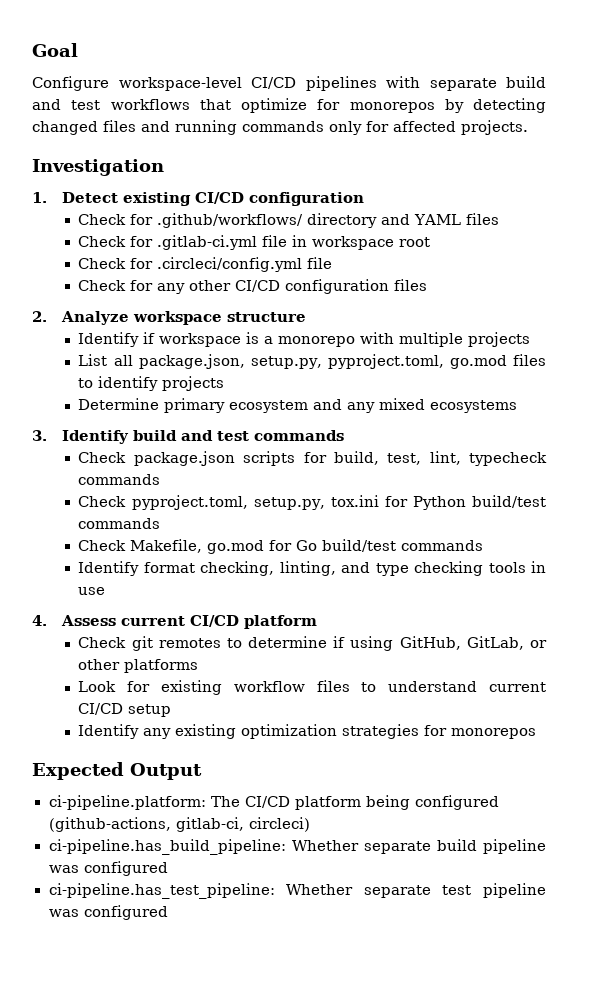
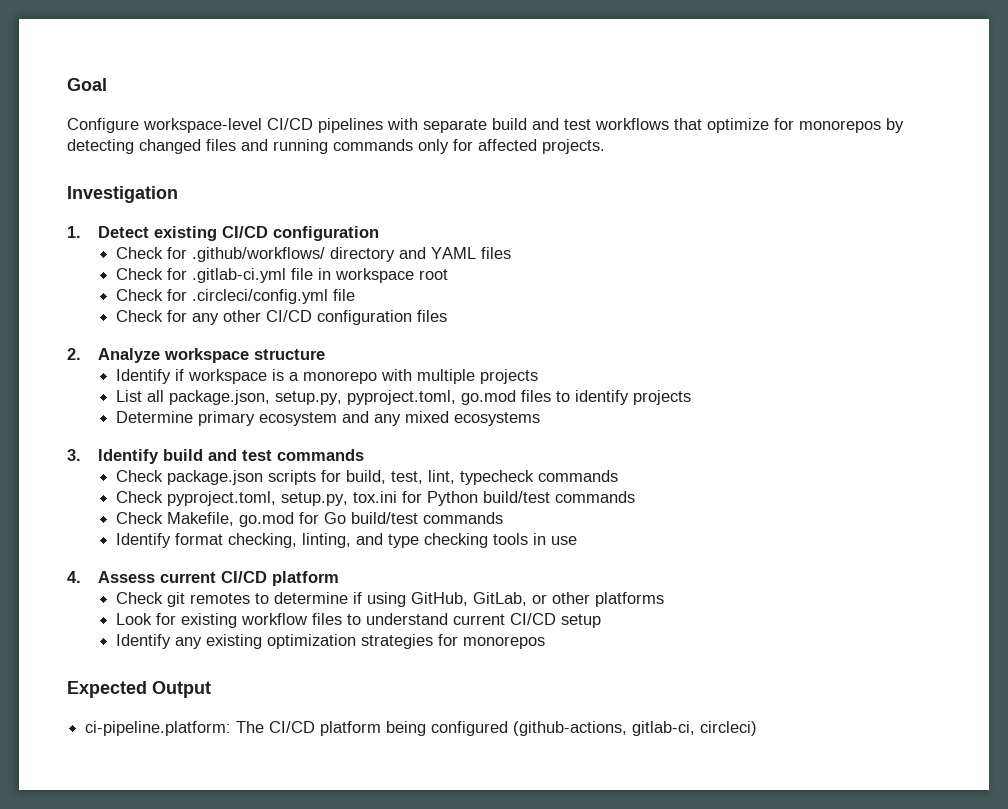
[48,839,546,855] [48,861,168,876] [48,883,546,899] [48,905,168,920] // ci-pipeline.has_build_pipeline: Whether separate build pipeline was configured // ci-pipeline.has_test_pipeline: Whether separate test pipeline was configured -> (758, 728) none

